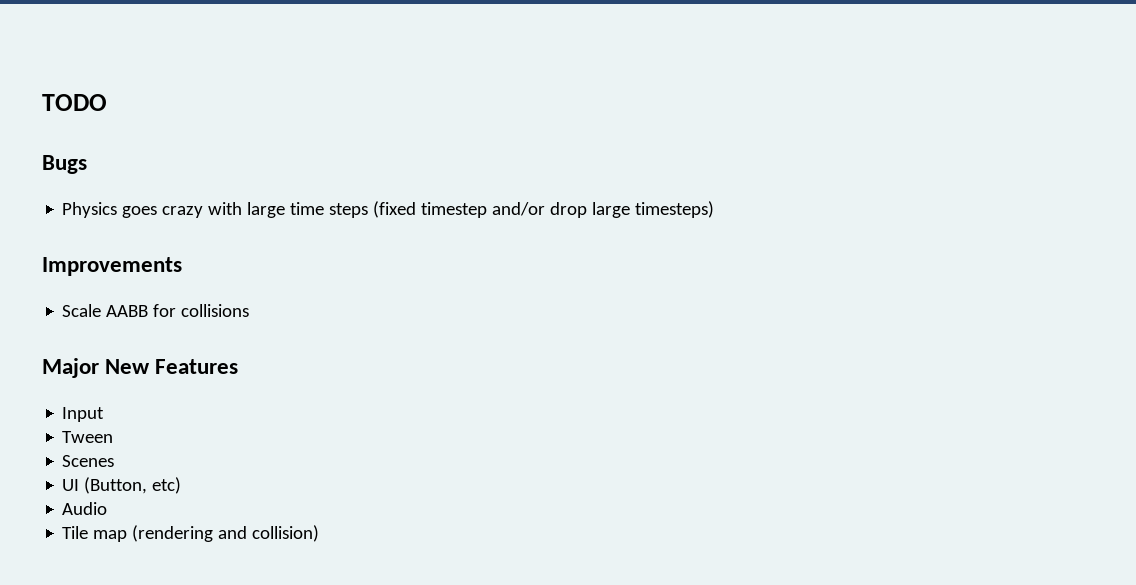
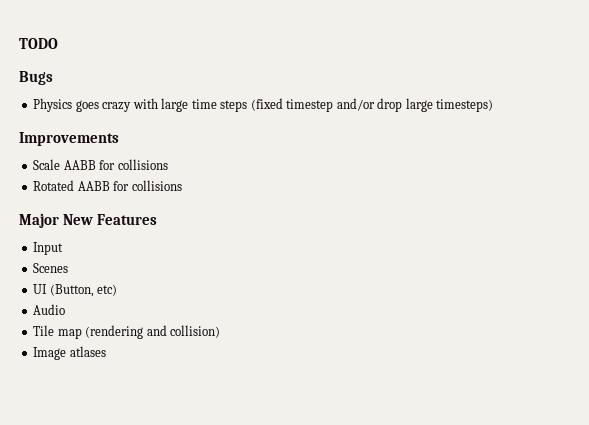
(250, 310) none -> [33,180,182,191] // Rotated AABB for collisions
[62,431,114,443] // Tween -> (64, 248) none
(320, 533) none -> [33,346,106,360] // Image atlases

